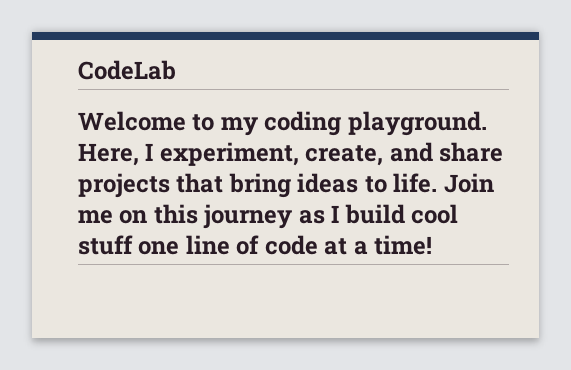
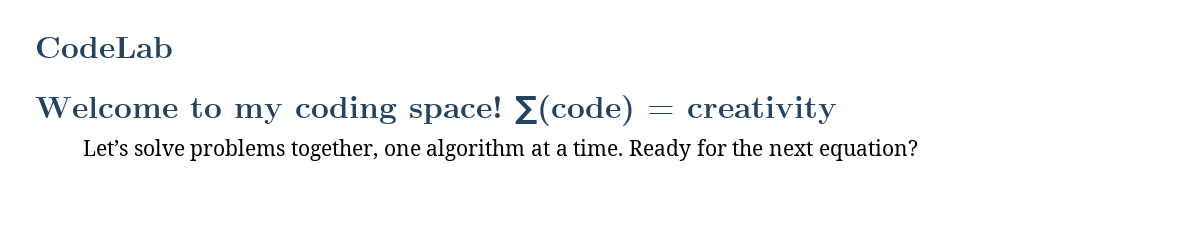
[347,111,487,136] [78,142,504,166] [78,173,494,198] [78,204,459,229] [78,235,433,255] playground. Here, I experiment, create, and share projects that bring ideas to life. Join me on this journey as I build cool stuff one line of code at a time! -> [409,95,837,126] [82,139,918,161] space! ∑(code) = creativity // Let’s solve problems together, one algorithm at a time. Ready for the next equation?

